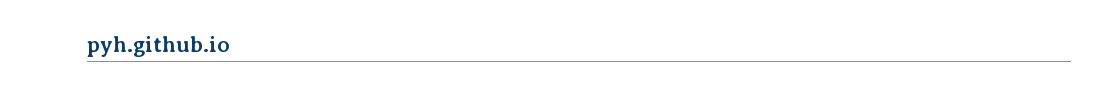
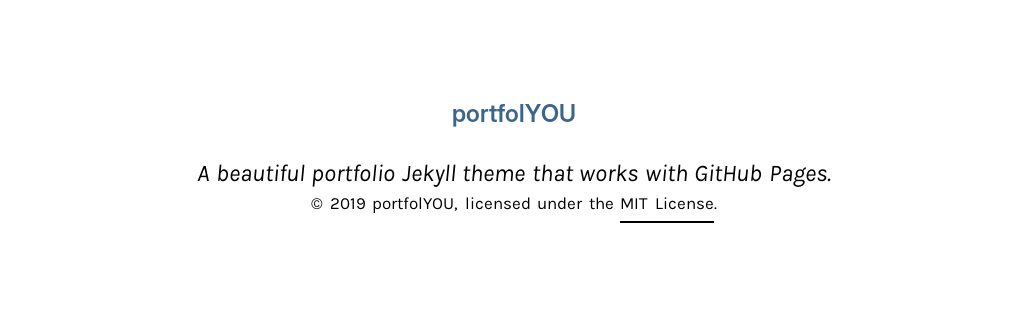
[87,36,230,57] pyh.github.io -> [452,104,576,127] [197,164,831,187] [311,197,717,213] portfolYOU // A beautiful portfolio Jekyll theme that works with GitHub Pages. // © 2019 portfolYOU, licensed under the MIT License.

